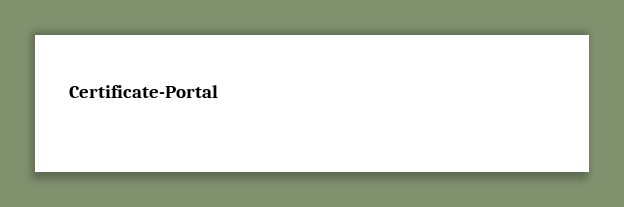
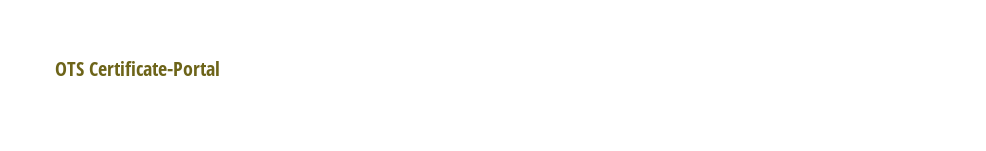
(69, 91) none -> [55,62,84,76] OTS

